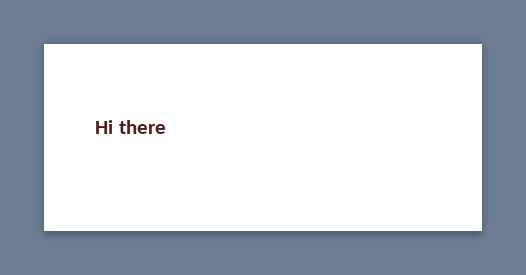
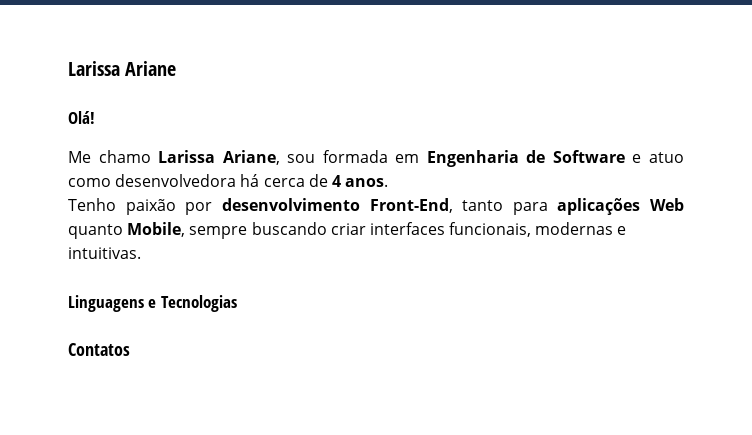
[95,120,166,134] Hi there -> [68,61,177,76] [68,111,95,124] [68,150,684,167] [68,174,389,187] [68,198,684,215] [68,222,627,239] [68,247,141,259] [68,295,237,312] [68,343,130,356] Larissa Ariane // Olá! // Me chamo Larissa Ariane, sou formada em Engenharia de Software e atuo como desenvolvedora há cerca de 4 anos. // Tenho paixão por desenvolvimento Front-End, tanto para aplicações Web quanto Mobile, sempre buscando criar interfaces funcionais, modernas e intuitivas. // Linguagens e Tecnologias // Contatos

